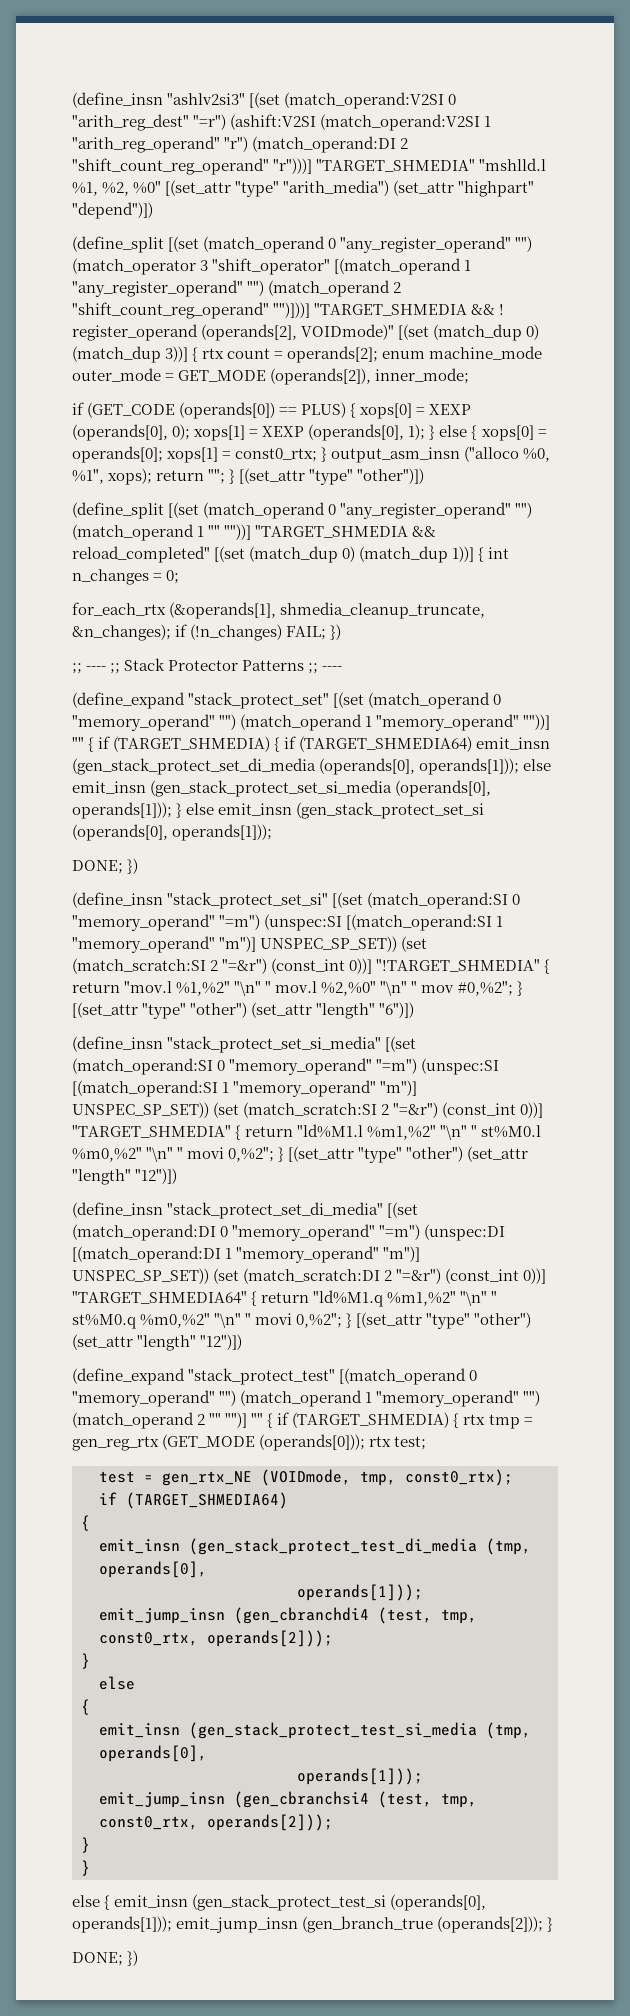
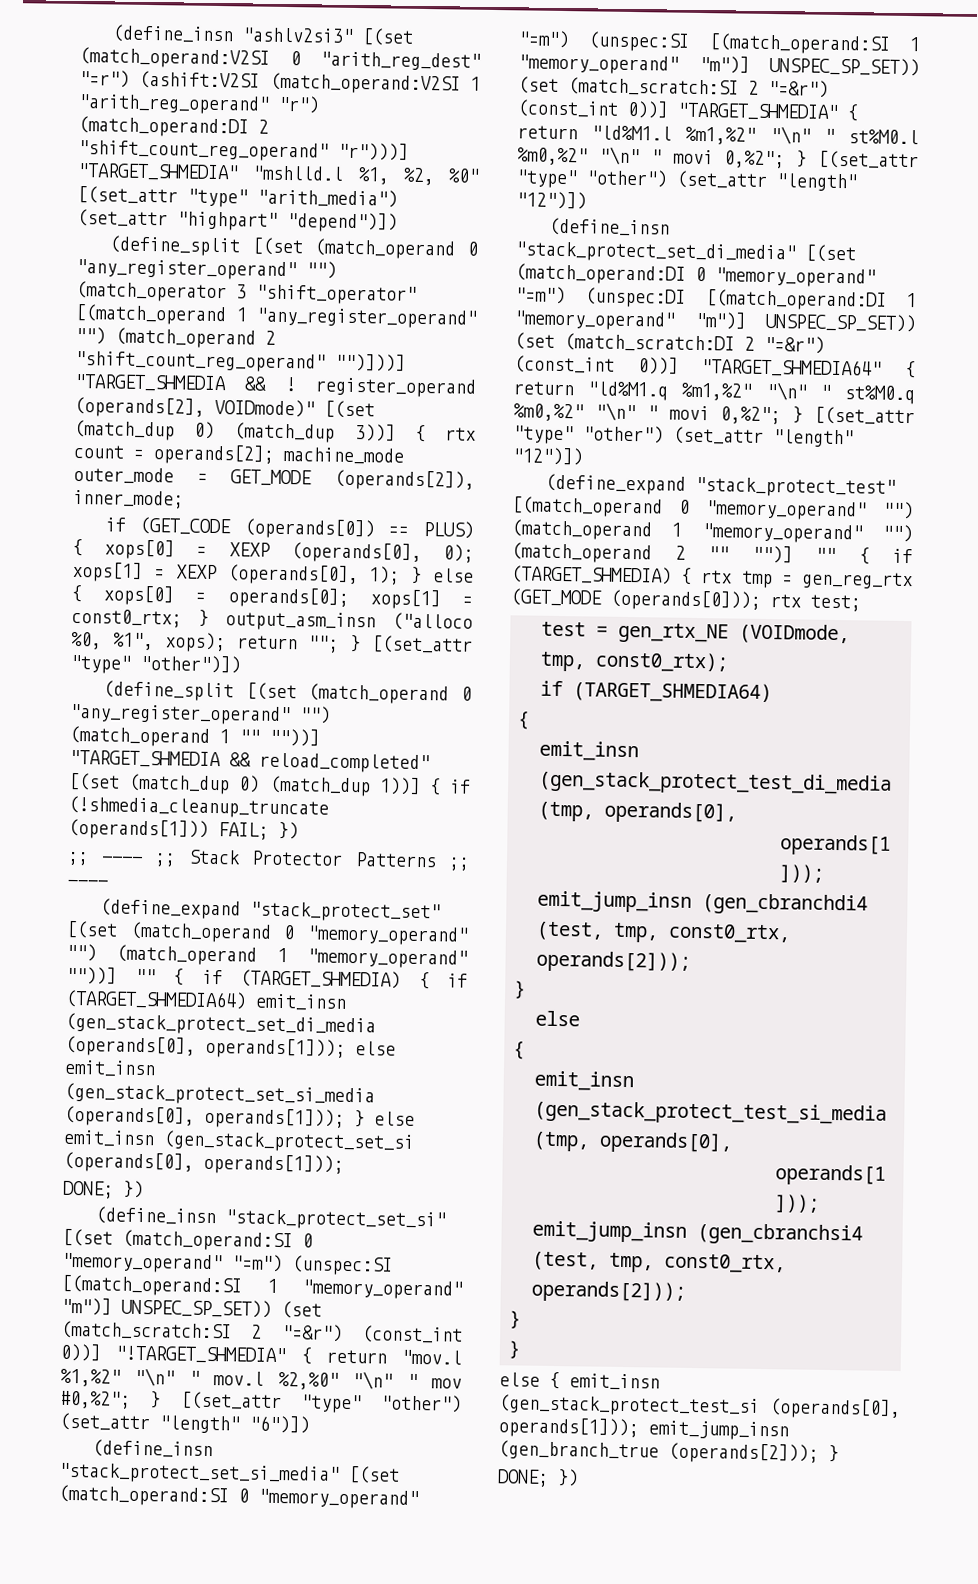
[382,351,426,359] enum -> (274, 454) none
[488,547,510,559] [72,569,180,585] [72,602,486,619] [72,624,283,641] int n_changes = 0; // for_each_rtx (&operands[1], shmedia_cleanup_truncate, &n_changes); if (!n_changes) -> [449,779,472,794] [68,795,329,819] [68,818,209,840] if (!shmedia_cleanup_truncate (operands[1]))

